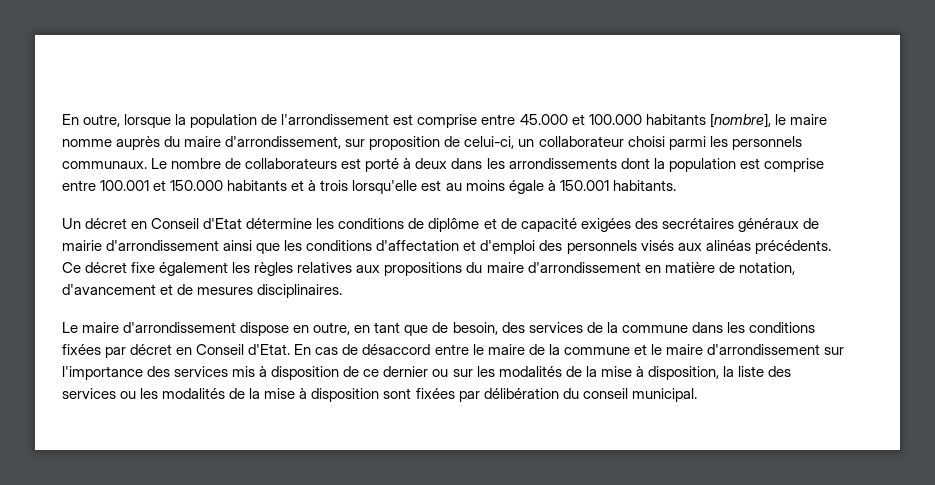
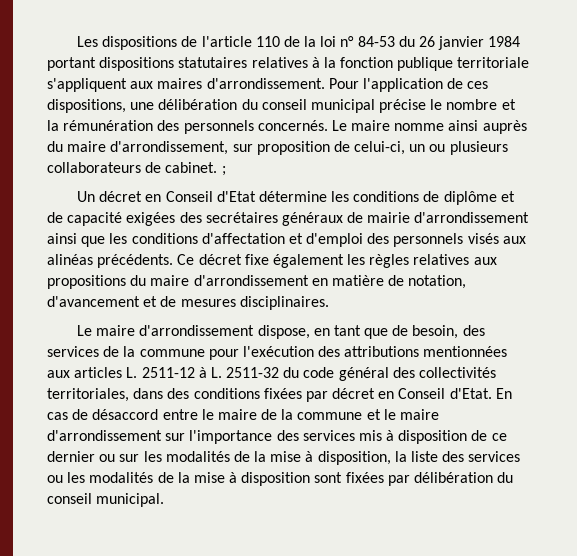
[62,113,786,128] En outre, lorsque la population de l'arrondissement est comprise entre 45.000 et 100.000 habitants [nombre], le -> [77,36,521,50] [47,57,530,71] [47,78,489,92] [47,99,516,113] [47,120,347,134] Les dispositions de l'article 110 de la loi n° 84-53 du 26 janvier 1984 portant dispositions statutaires relatives à la fonction publique territoriale s'appliquent aux maires d'arrondissement. Pour l'application de ces dispositions, une délibération du conseil municipal précise le nombre et la rémunération des personnels concernés. Le
(112, 143) none -> [448,120,479,131] ainsi
[538,136,802,150] [62,158,824,172] [62,180,676,194] collaborateur choisi parmi les personnels communaux. Le nombre de collaborateurs est porté à deux dans les arrondissements dont la population est comprise entre 100.001 et 150.000 habitants et à trois lorsqu'elle est au moins égale à 150.001 habitants. -> [429,141,508,155] [47,162,226,176] ou plusieurs collaborateurs de cabinet. ;
[240,322,351,336] dispose en outre, -> [257,325,310,339] dispose,
[691,322,745,333] dans les -> [208,346,508,360] [47,367,497,381] [47,388,190,402] pour l'exécution des attributions mentionnées aux articles L. 2511-12 à L. 2511-32 du code général des collectivités territoriales, dans des

